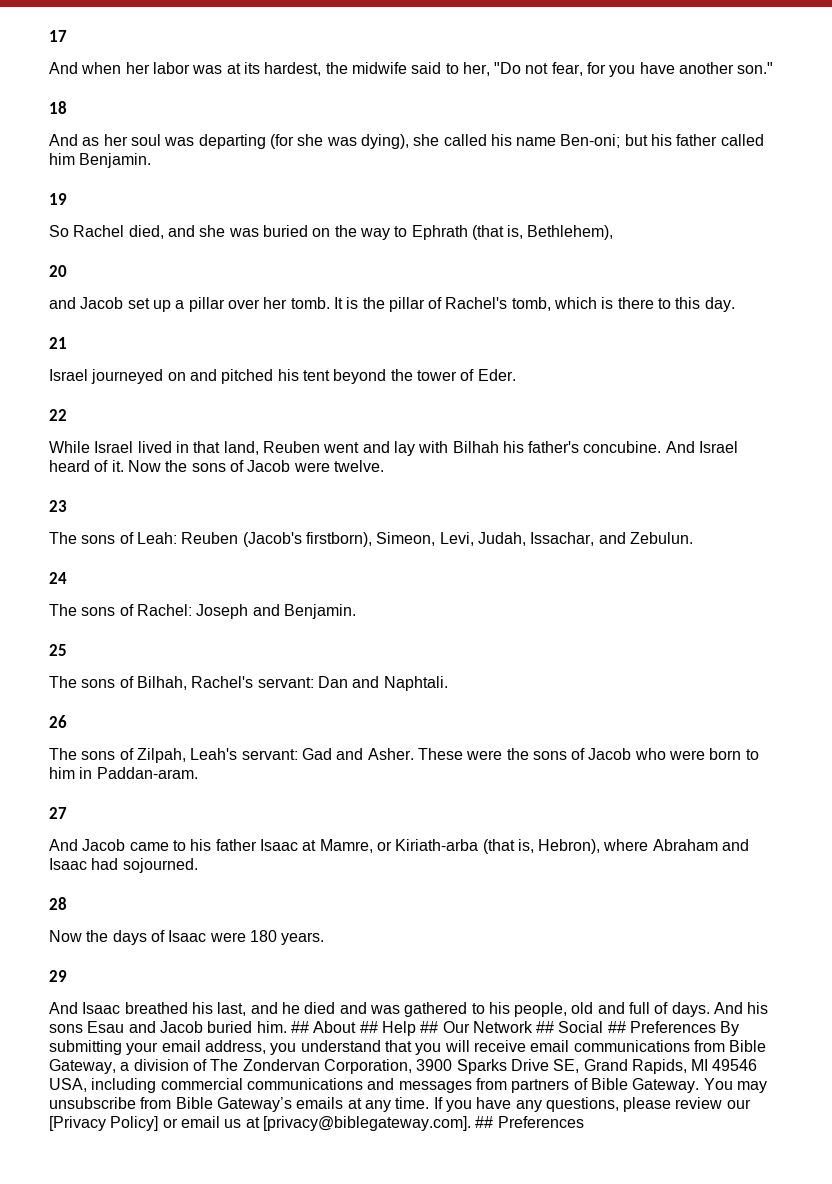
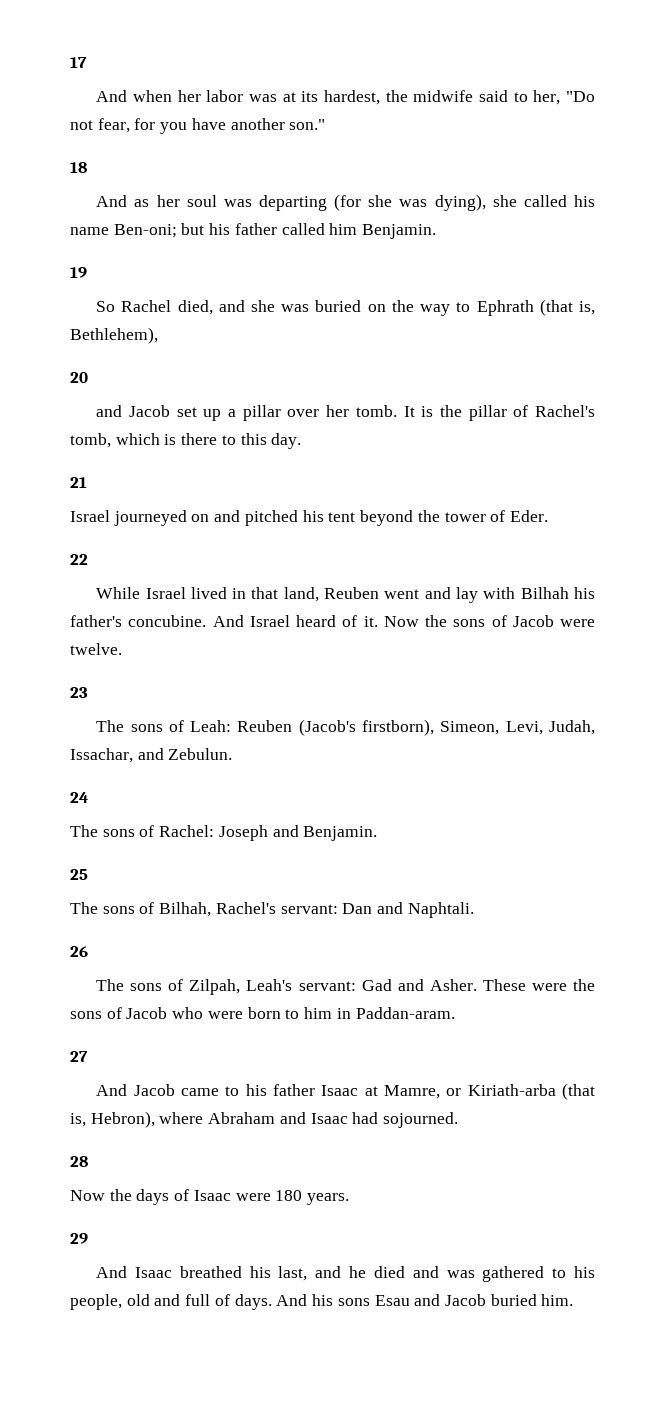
[290,1021,740,1036] [49,1040,767,1055] [49,1059,758,1074] [49,1078,767,1093] [49,1097,751,1112] [49,1116,584,1131] ## About ## Help ## Our Network ## Social ## Preferences By submitting your email address, you understand that you will receive email communications from Bible Gateway, a division of The Zondervan Corporation, 3900 Sparks Drive SE, Grand Rapids, MI 49546 USA, including commercial communications and messages from partners of Bible Gateway. You may unsubscribe from Bible Gateway’s emails at any time. If you have any questions, please review our [Privacy Policy] or email us at [privacy@biblegateway.com]. ## Preferences -> (574, 1300) none

